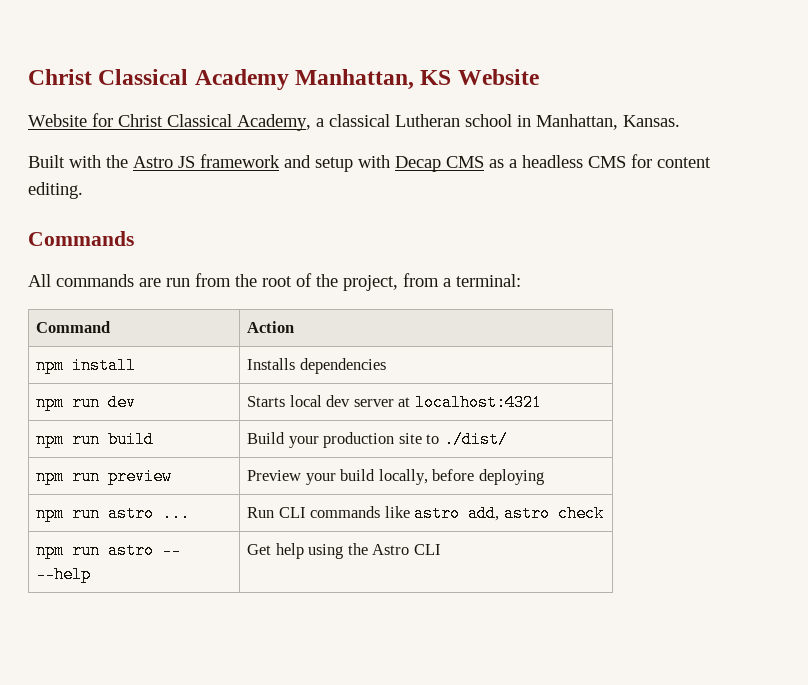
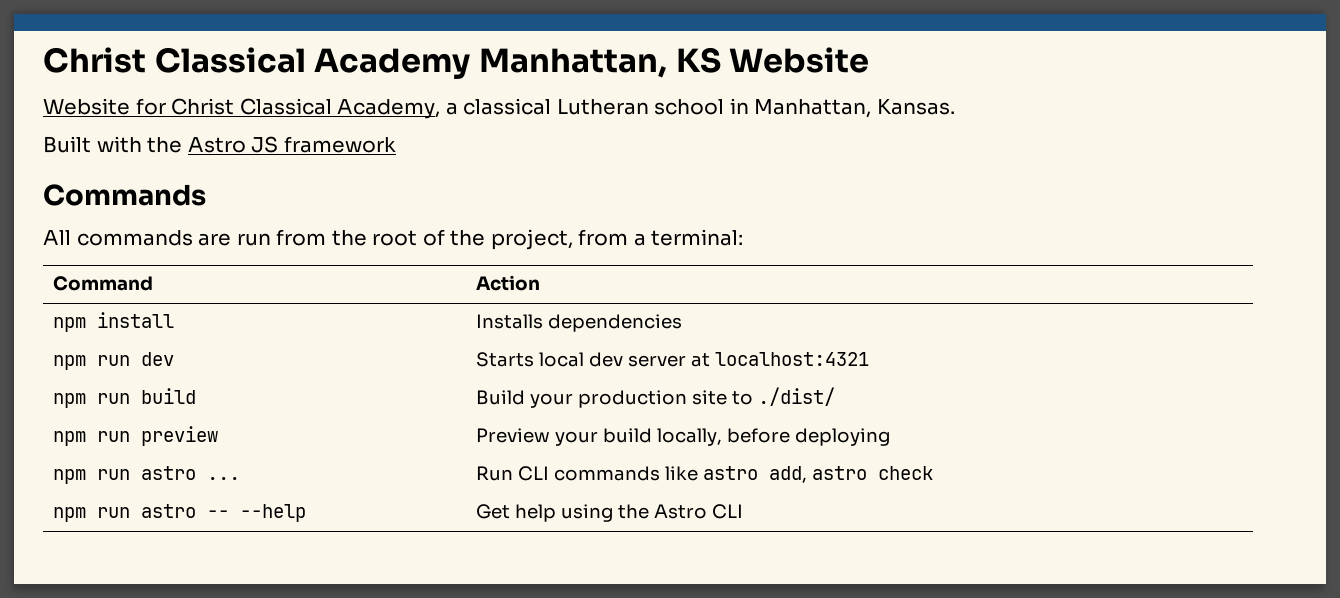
[284,154,711,172] [28,182,83,199] and setup with Decap CMS as a headless CMS for content editing. -> (396, 144) none

